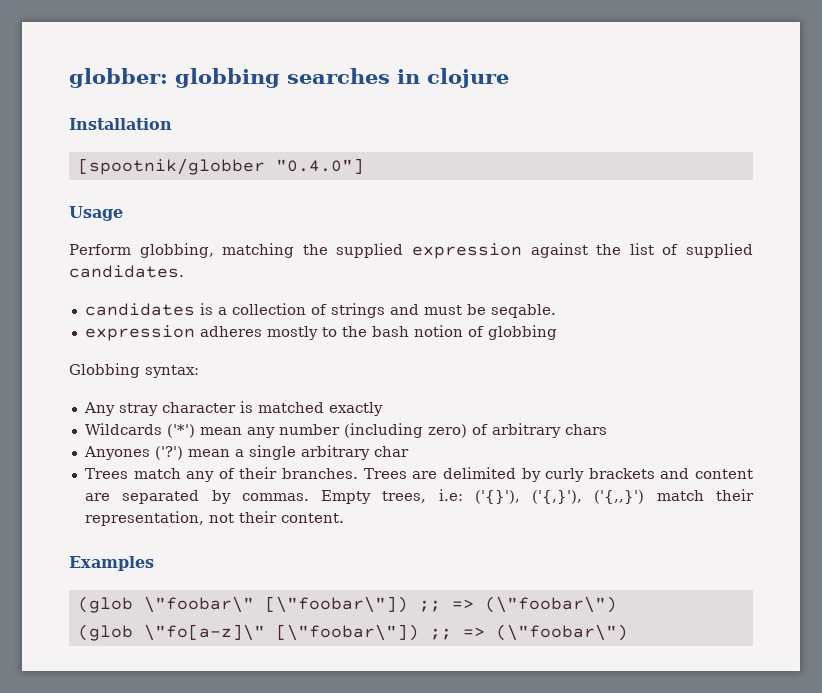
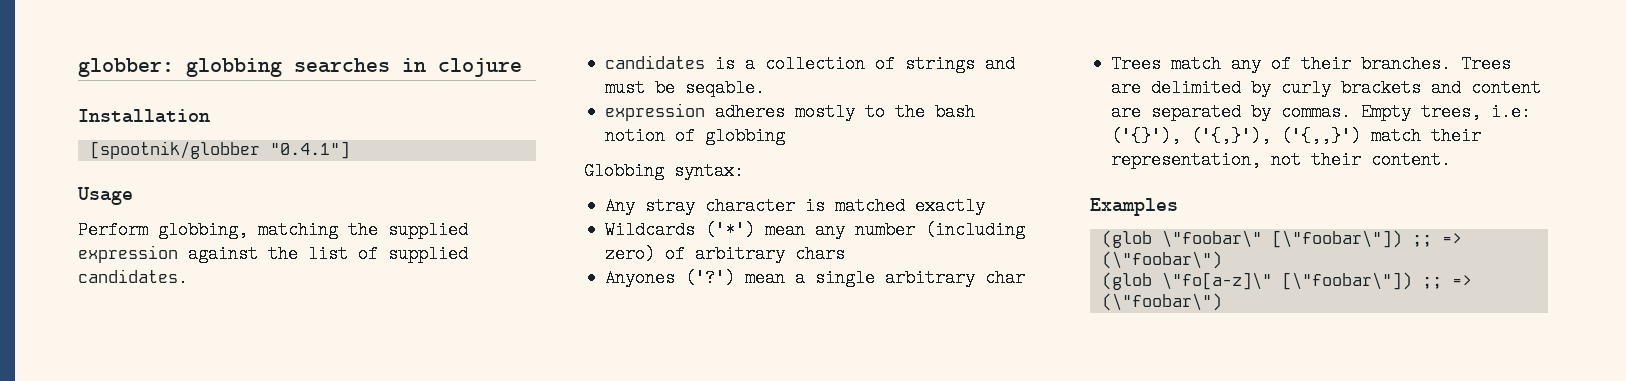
[275,158,364,174] "0.4.0"] -> [269,141,350,159] "0.4.1"]

